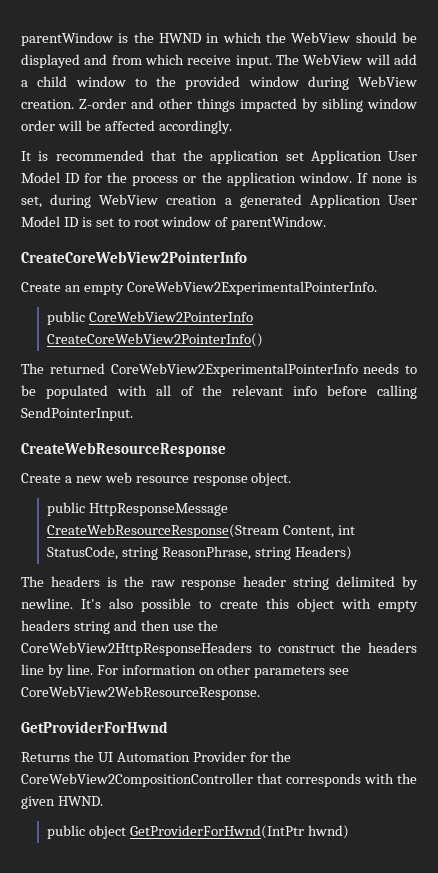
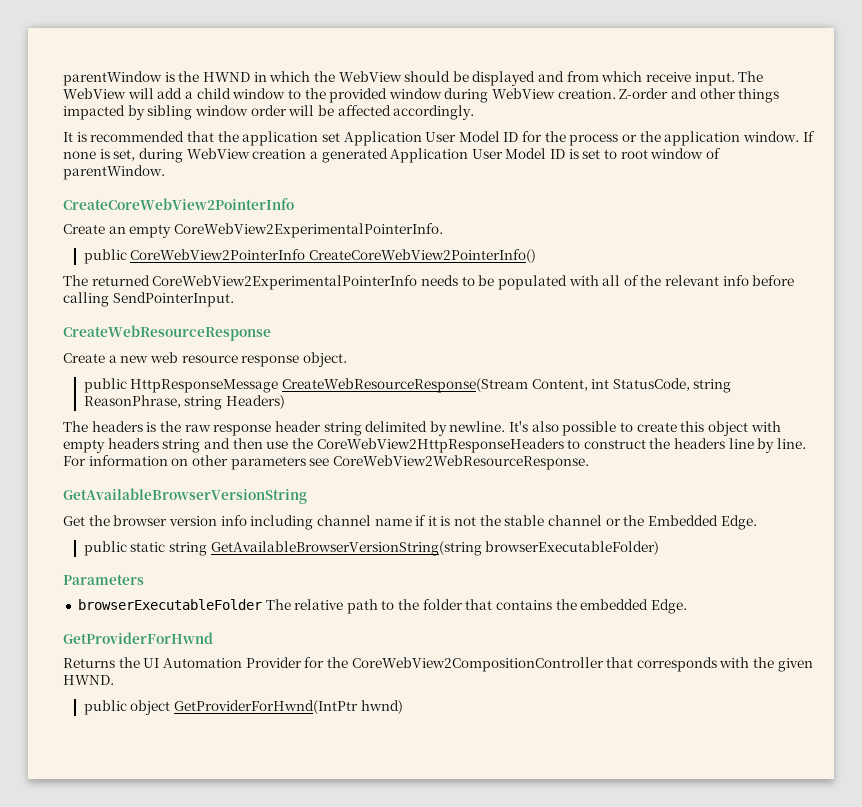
(260, 693) none -> [63,488,307,504] [63,515,757,530] [83,541,660,556] [63,574,144,585] [77,599,687,614] // GetAvailableBrowserVersionString // Get the browser version info including channel name if it is not the stable channel or the Embedded Edge. // public static string GetAvailableBrowserVersionString(string browserExecutableFolder) // Parameters // browserExecutableFolder The relative path to the folder that contains the embedded Edge.

